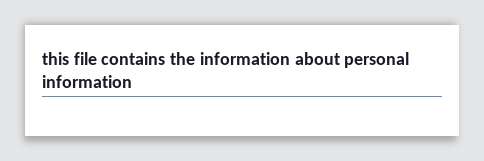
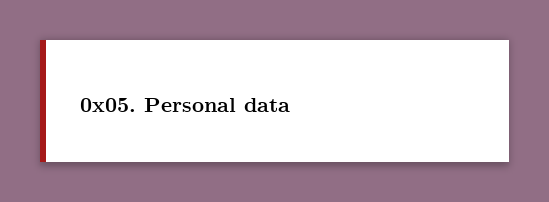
[42,52,410,68] [42,75,132,88] this file contains the information about personal information -> [80,98,290,112] 0x05. Personal data

